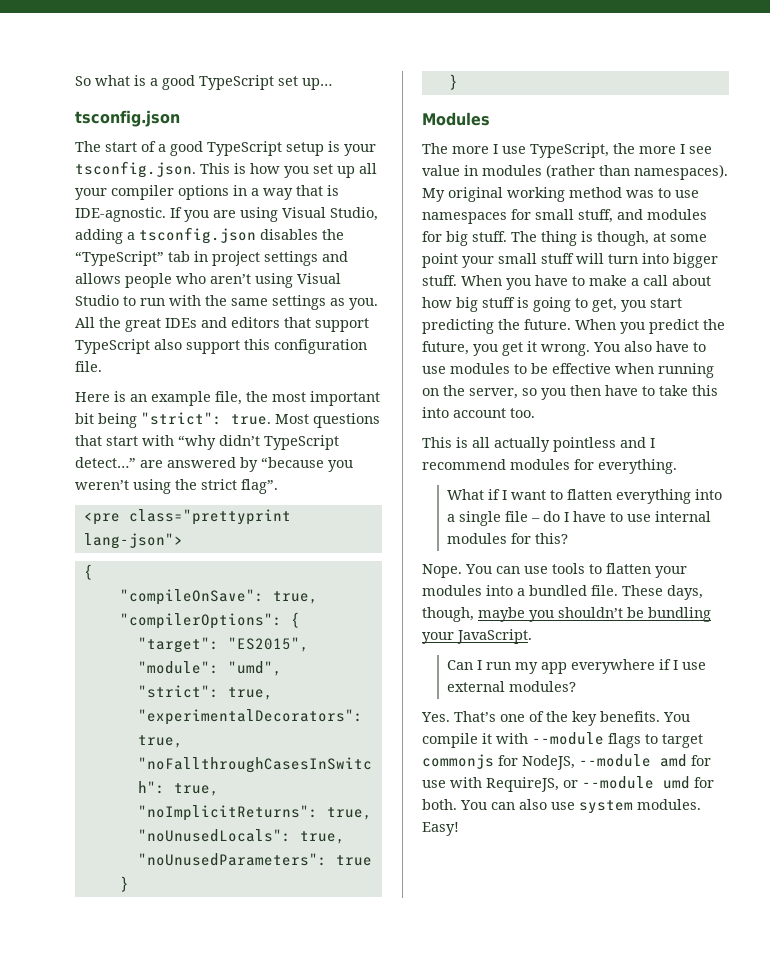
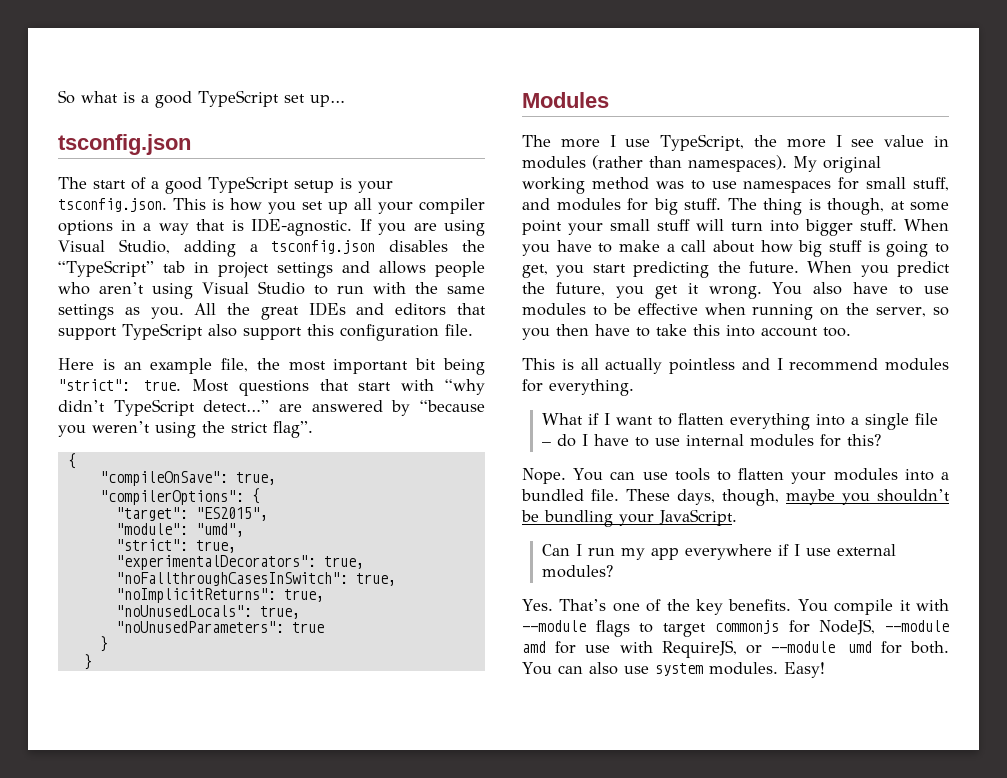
[83,509,291,525] [83,533,183,549] // <pre class="prettyprint lang-json"> -> (313, 429) none

